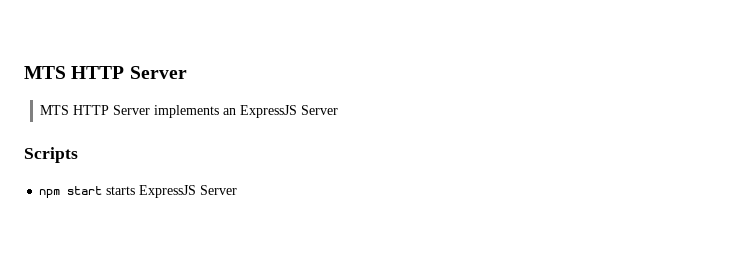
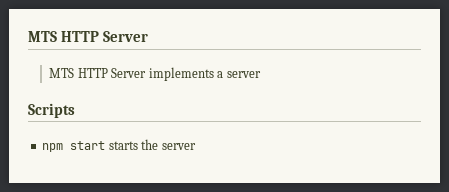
[223,105,339,118] an ExpressJS Server -> [217,71,261,78] a server
[139,185,238,198] ExpressJS Server -> [141,139,196,150] the server

